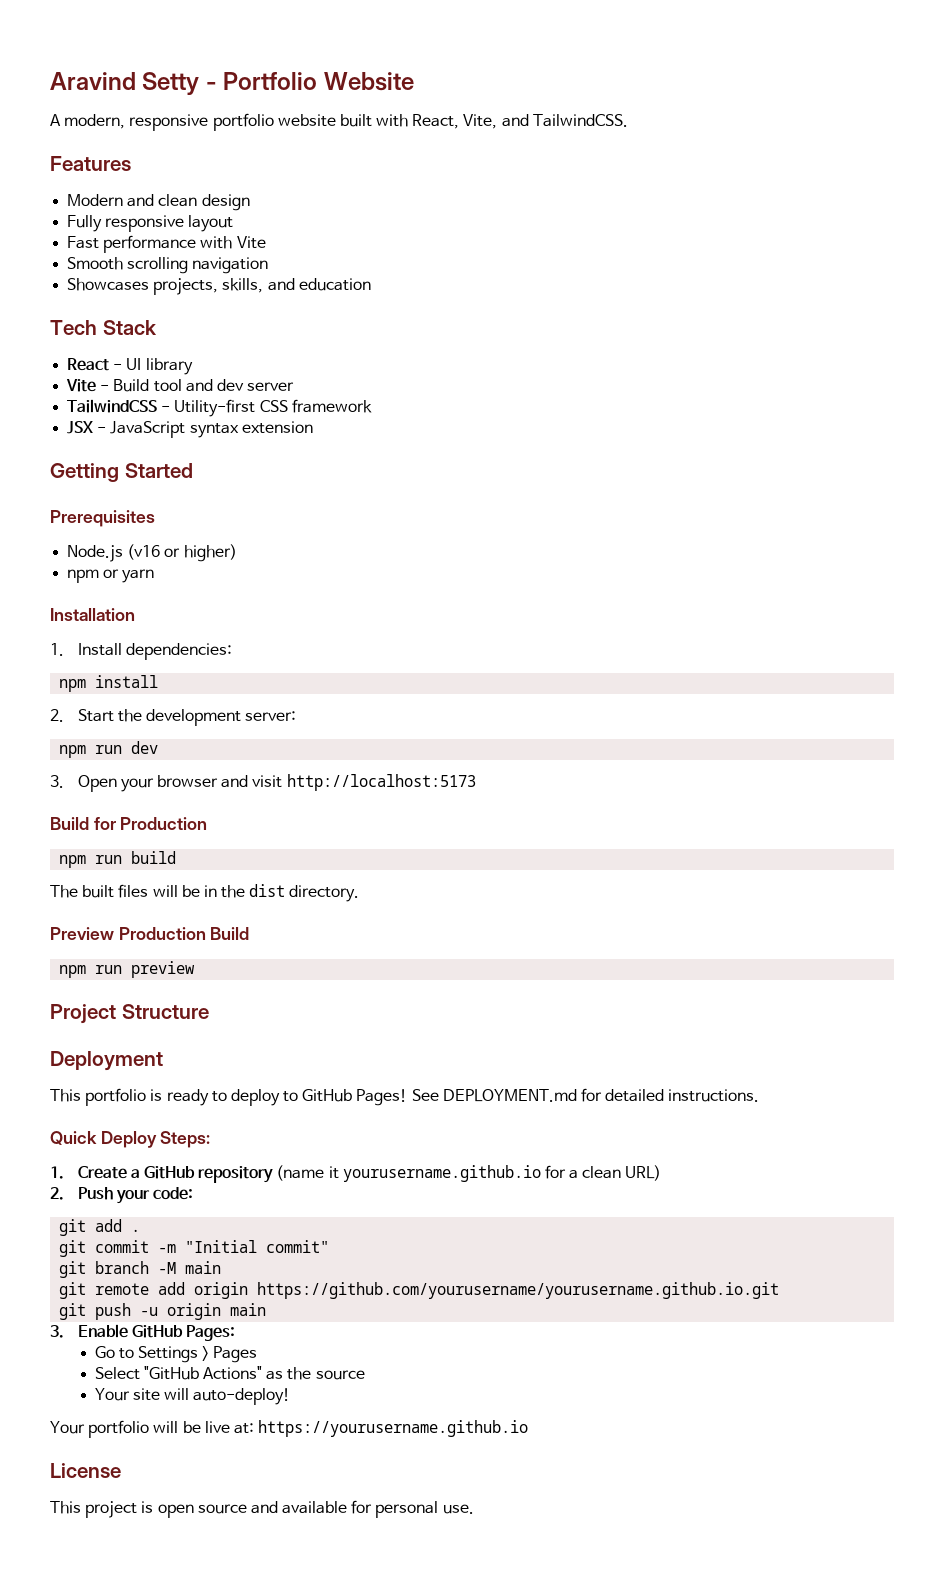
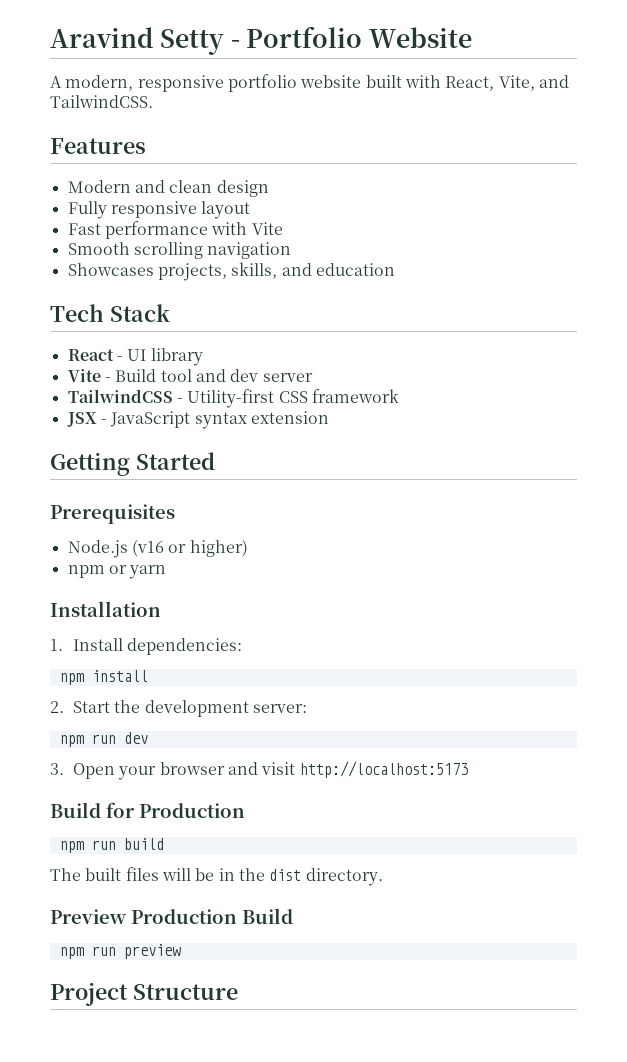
[50,1051,163,1071] [50,1088,760,1106] [50,1131,211,1148] [50,1165,662,1183] [50,1187,193,1204] [59,1219,141,1236] [59,1240,330,1257] [59,1261,222,1278] [59,1282,780,1299] [59,1303,267,1320] [50,1324,235,1341] [94,1346,258,1363] [94,1366,365,1380] [94,1388,291,1405] [50,1420,529,1438] [50,1463,121,1478] [50,1500,474,1518] // Deployment // This portfolio is ready to deploy to GitHub Pages! See DEPLOYMENT.md for detailed instructions. // Quick Deploy Steps: // 1. Create a GitHub repository (name it yourusername.github.io for a clean URL) // 2. Push your code: // git add . // git commit -m "Initial commit" // git branch -M main // git remote add origin https://github.com/yourusername/yourusername.github.io.git // git push -u origin main // 3. Enable GitHub Pages: // Go to Settings > Pages // Select "GitHub Actions" as the source // Your site will auto-deploy! // Your portfolio will be live at: https://yourusername.github.io // License // This project is open source and available for personal use. -> (238, 992) none

